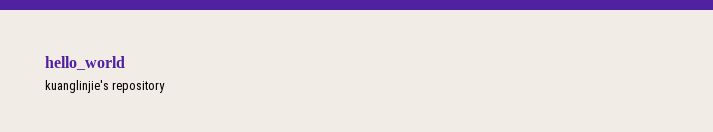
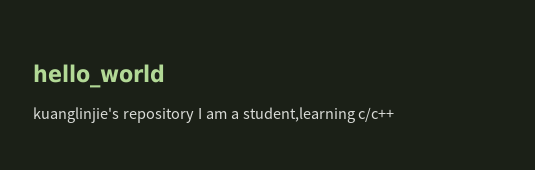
(166, 87) none -> [197,107,395,123] I am a student,learning c/c++

